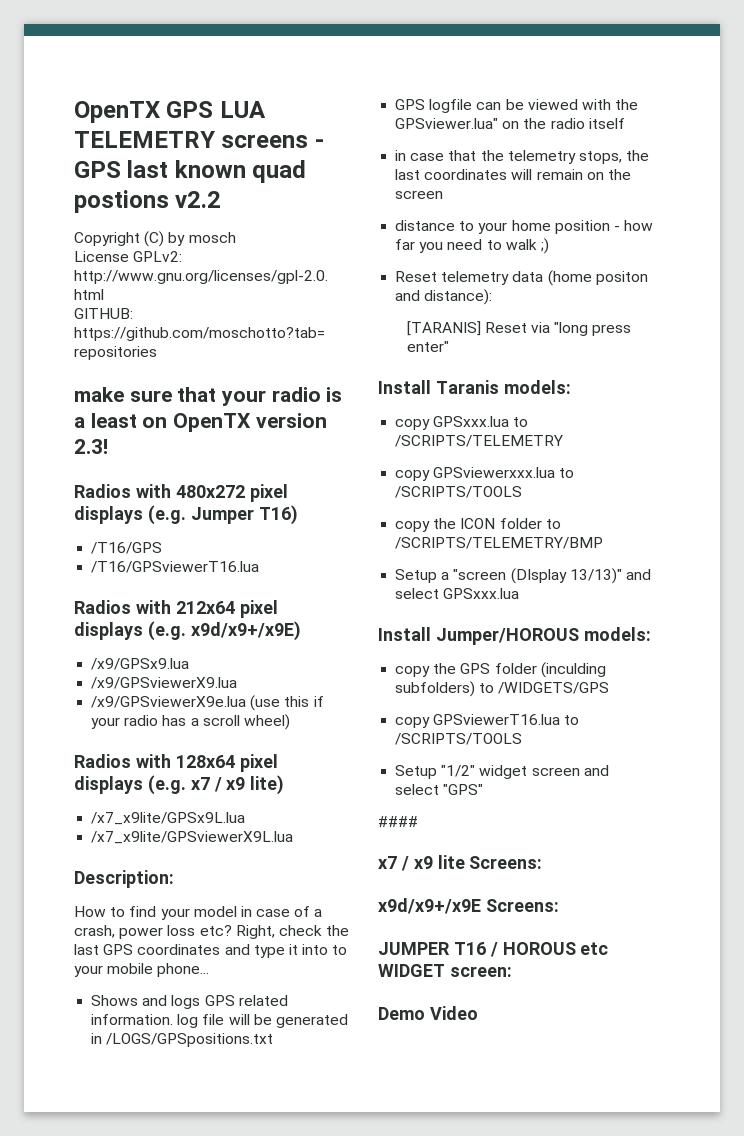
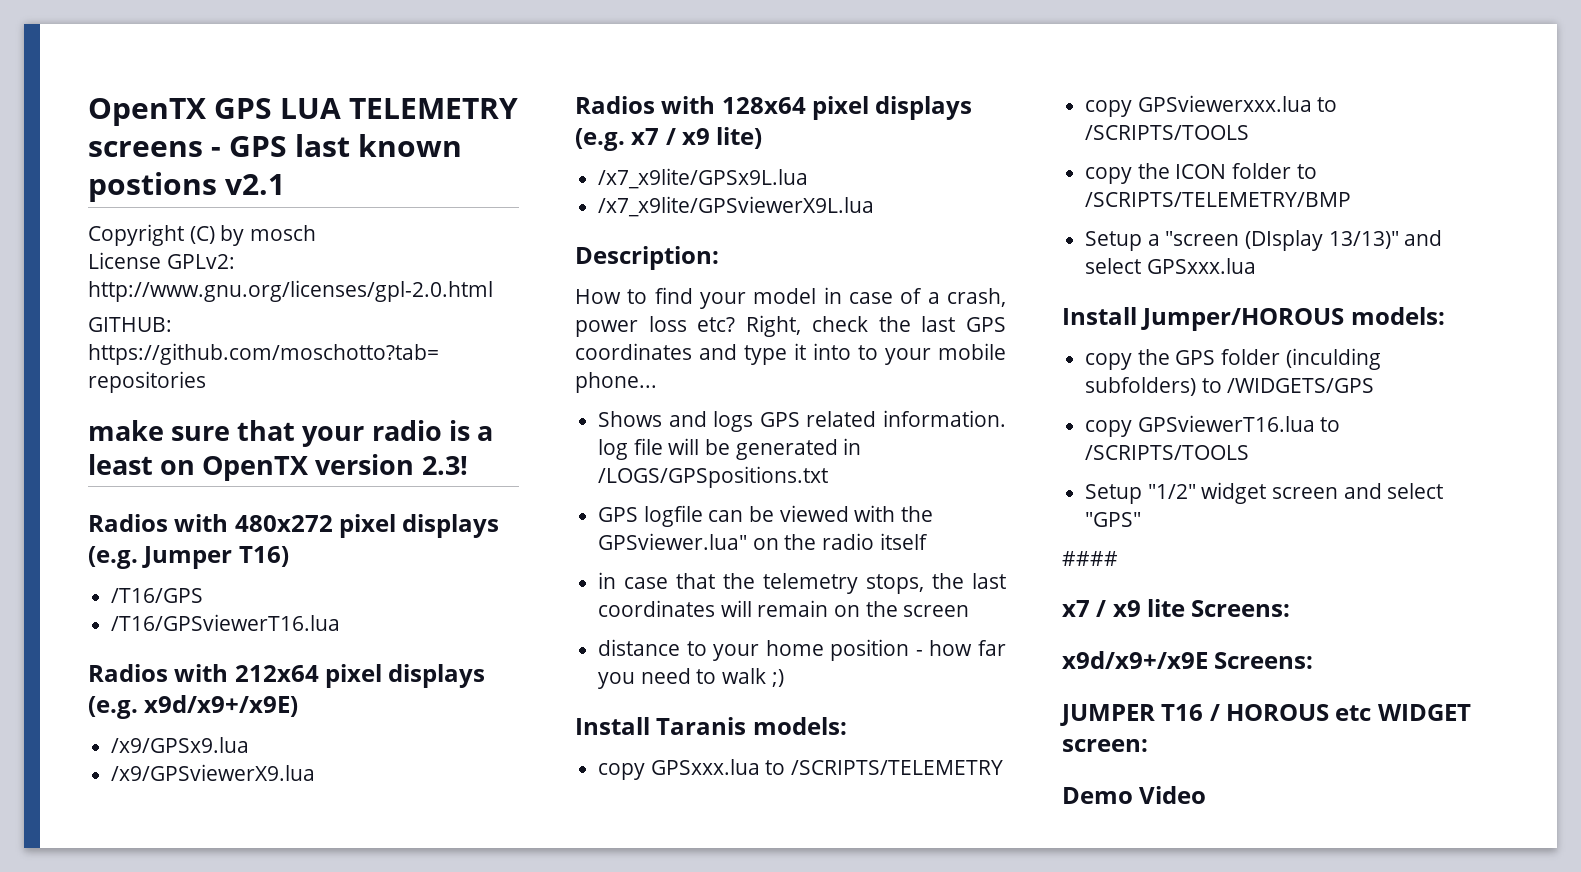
[252,160,307,183] [74,190,222,213] quad postions v2.2 -> [88,172,285,202] postions v2.1
[91,695,324,711] [91,714,290,730] // /x9/GPSviewerX9e.lua (use this if your radio has a scroll wheel) -> (316, 772) none
[395,270,648,286] [395,289,493,305] [406,321,632,336] [406,341,449,352] // Reset telemetry data (home positon and distance): // [TARANIS] Reset via "long press enter" -> (784, 678) none

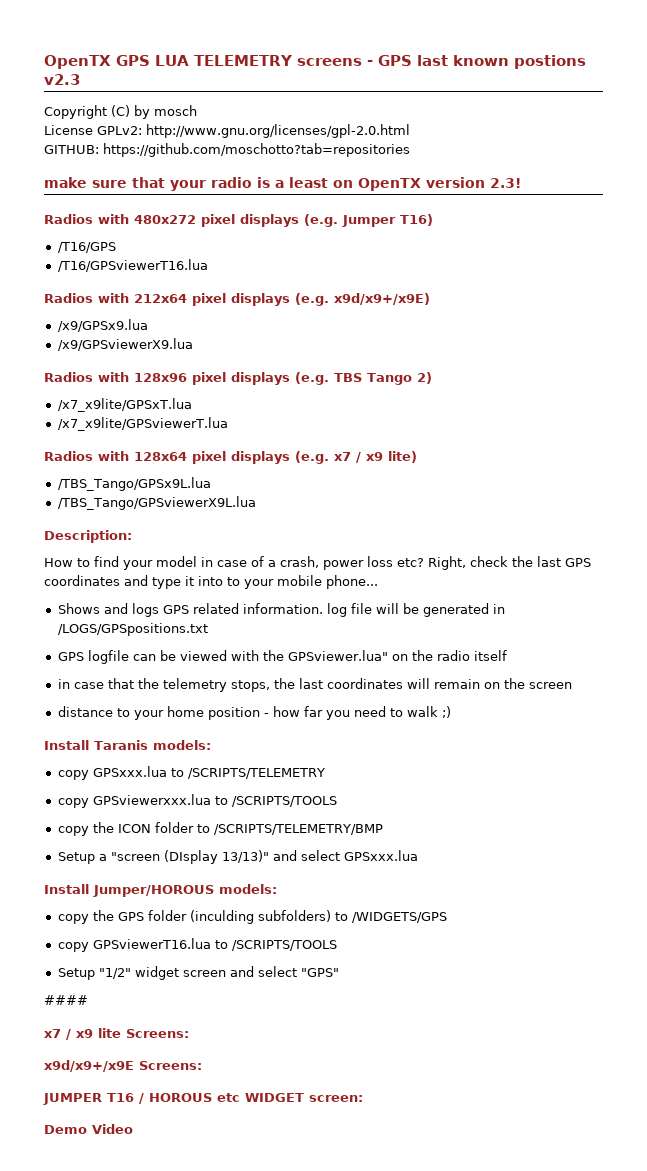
[225,174,285,195] v2.1 -> [44,74,80,85] v2.3
(316, 772) none -> [44,372,432,385] [57,398,192,412] [57,417,228,431] // Radios with 128x96 pixel displays (e.g. TBS Tango 2) // /x7_x9lite/GPSxT.lua // /x7_x9lite/GPSviewerT.lua
[598,168,809,189] [598,196,875,217] /x7_x9lite/GPSx9L.lua // /x7_x9lite/GPSviewerX9L.lua -> [57,477,211,491] [57,496,256,510] /TBS_Tango/GPSx9L.lua // /TBS_Tango/GPSviewerX9L.lua

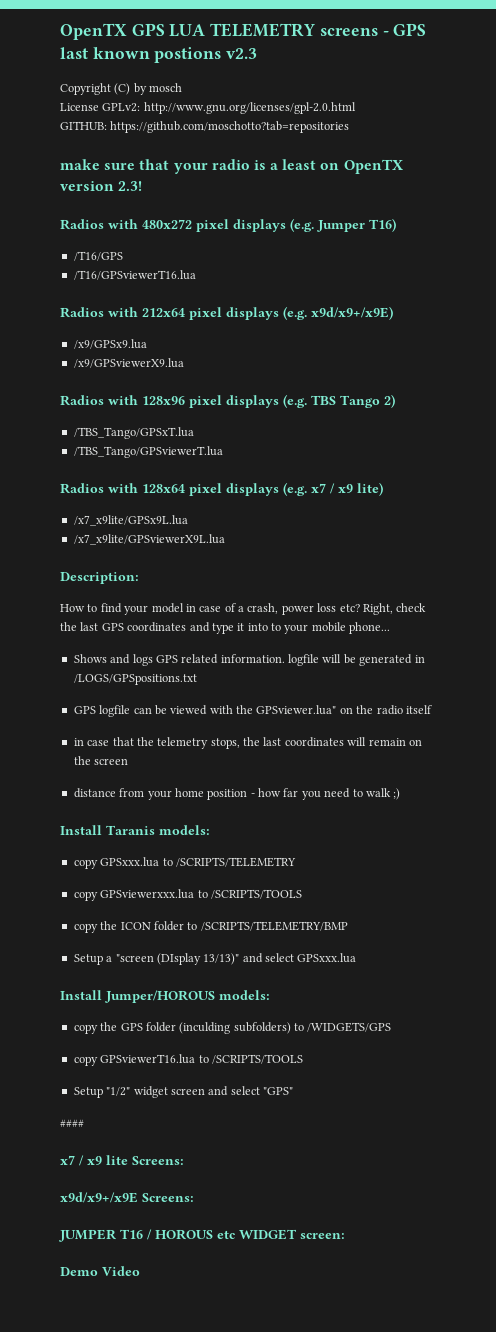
[57,398,192,412] [57,417,228,431] /x7_x9lite/GPSxT.lua // /x7_x9lite/GPSviewerT.lua -> [73,427,194,439] [73,446,223,458] /TBS_Tango/GPSxT.lua // /TBS_Tango/GPSviewerT.lua
[57,477,211,491] [57,496,256,510] /TBS_Tango/GPSx9L.lua // /TBS_Tango/GPSviewerX9L.lua -> [73,515,188,526] [73,534,225,545] /x7_x9lite/GPSx9L.lua // /x7_x9lite/GPSviewerX9L.lua
[326,603,372,617] log file -> [288,654,319,666] logfile
[116,708,130,717] to -> [119,788,145,797] from

